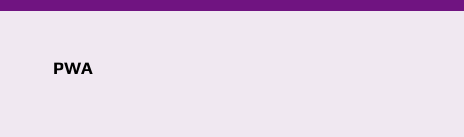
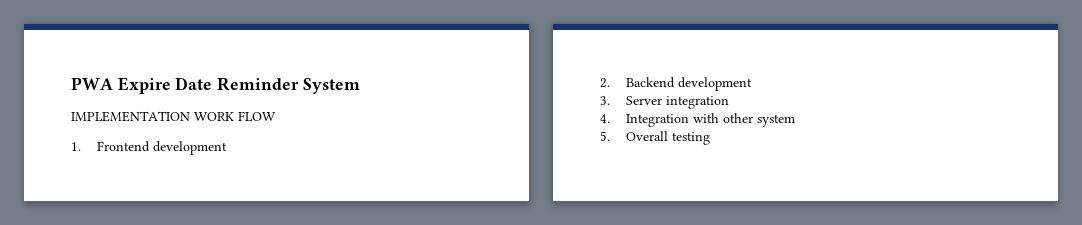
(93, 68) none -> [117,77,360,94] [71,111,276,122] [71,141,227,155] [600,77,752,91] [600,96,729,109] [600,113,795,127] [600,131,710,145] Expire Date Reminder System // IMPLEMENTATION WORK FLOW // 1. Frontend development // 2. Backend development // 3. Server integration // 4. Integration with other system // 5. Overall testing

